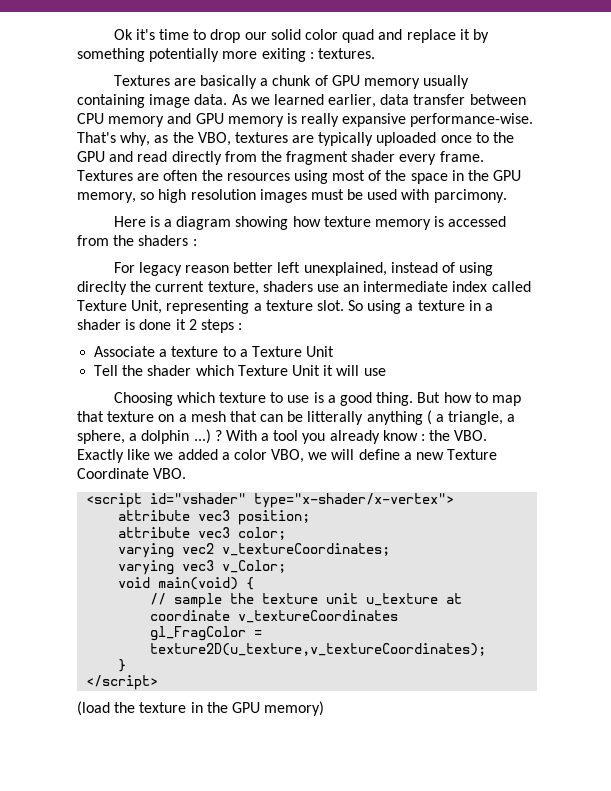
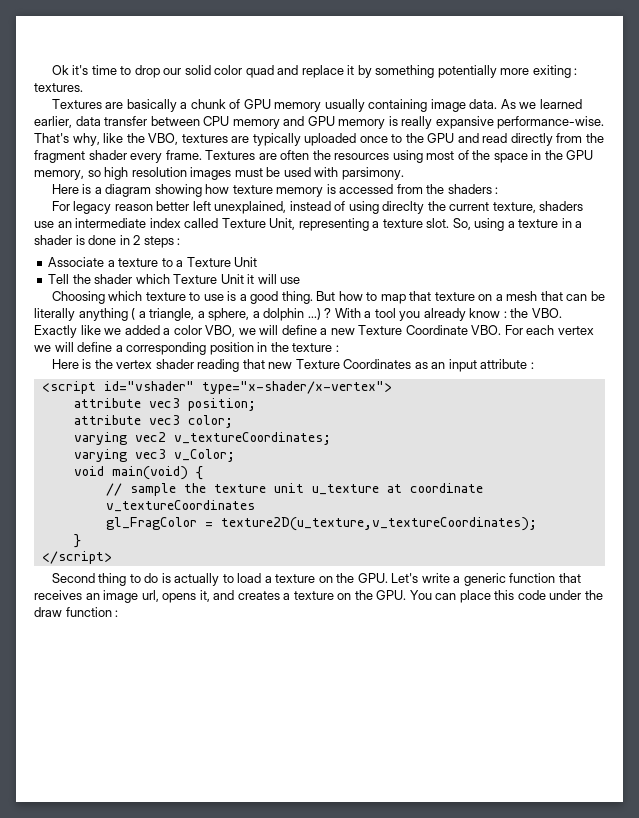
[154,135,169,143] as -> [103,133,124,143] like
[433,189,507,203] parcimony. -> [341,167,404,180] parsimony.
[348,300,364,311] So -> [452,218,471,230] So,
[175,319,186,330] it -> [119,235,130,245] in
[307,411,364,425] litterally -> [34,308,75,321] literally
(187, 473) none -> [504,325,594,335] [34,342,339,355] [51,359,534,372] For each vertex we will define a corresponding position in the texture : // Here is the vertex shader reading that new Texture Coordinates as an input attribute :
[77,701,325,716] (load the texture in the GPU memory) -> [51,573,581,586] [34,590,603,603] [34,607,119,617] Second thing to do is actually to load a texture on the GPU. Let's write a generic function that receives an image url, opens it, and creates a texture on the GPU. You can place this code under the draw function :

